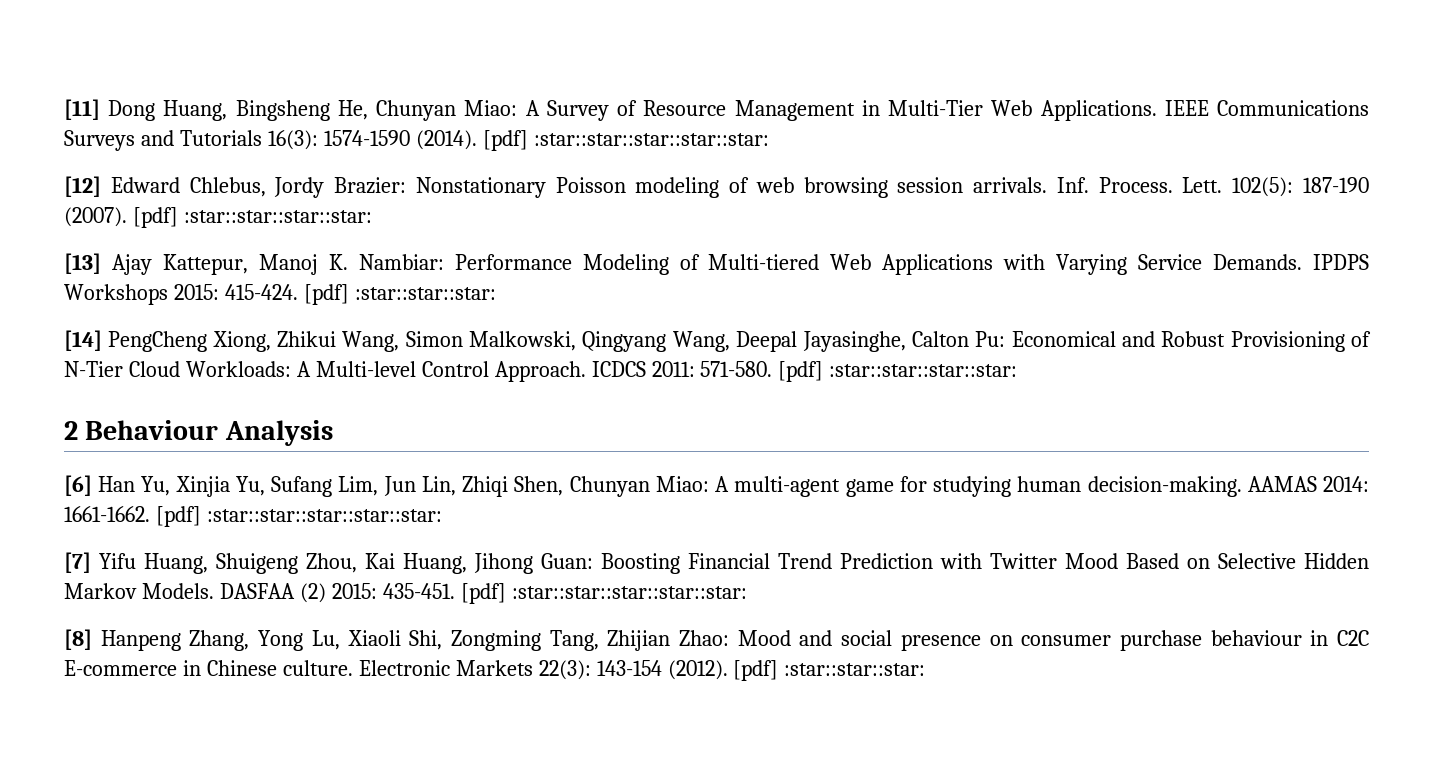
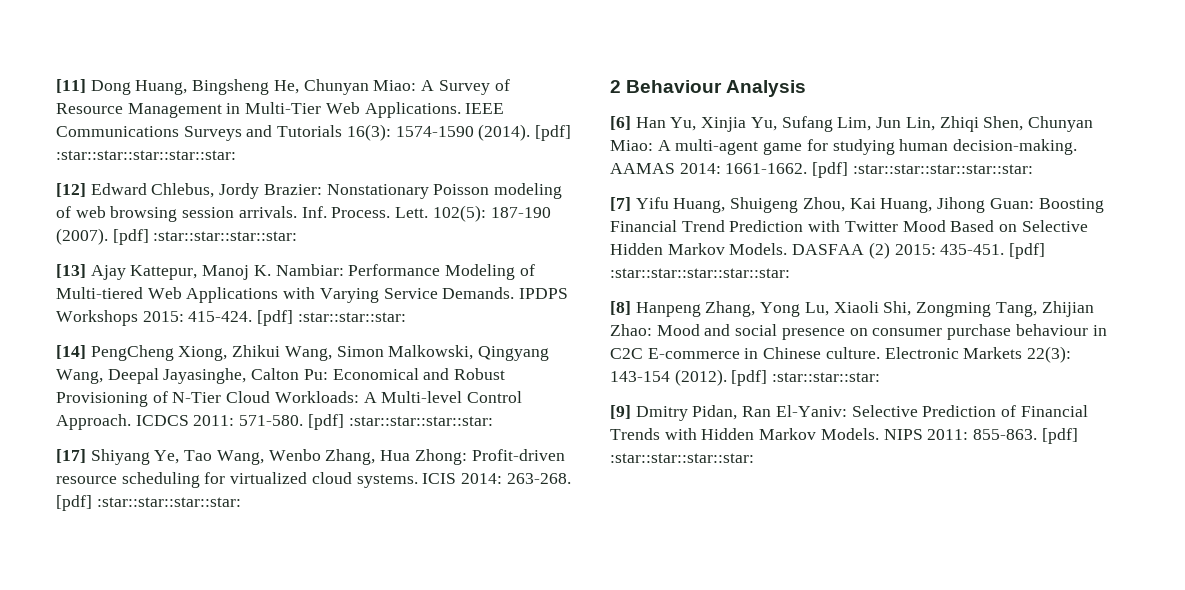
(1018, 370) none -> [56,449,565,465] [56,472,571,488] [56,495,241,511] // [17] Shiyang Ye, Tao Wang, Wenbo Zhang, Hua Zhong: Profit-driven resource scheduling for virtualized cloud systems. ICIS 2014: 263-268. [pdf] :star::star::star::star:
(926, 669) none -> [610,405,1088,421] [610,428,1078,444] [610,453,754,463] // [9] Dmitry Pidan, Ran El-Yaniv: Selective Prediction of Financial Trends with Hidden Markov Models. NIPS 2011: 855-863. [pdf] :star::star::star::star:

